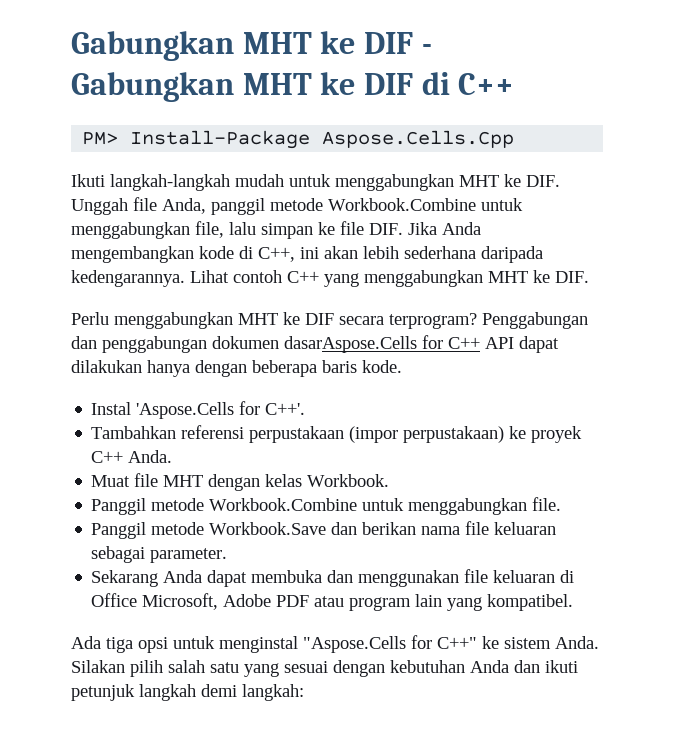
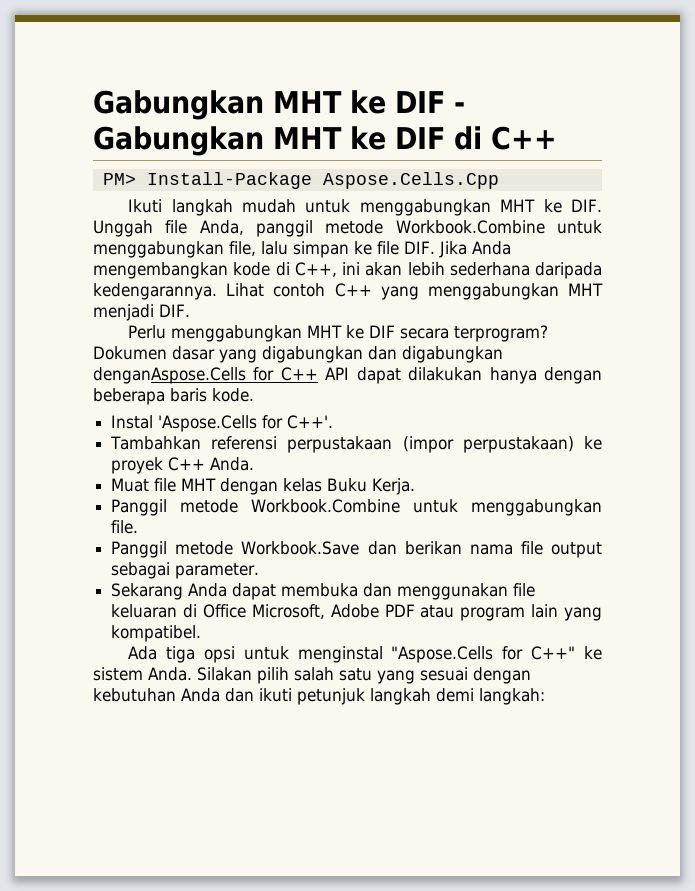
[110,174,230,191] langkah-langkah -> [171,199,233,216] langkah
[533,270,550,283] ke -> [93,304,154,321] menjadi
[482,312,588,329] [71,336,417,353] Penggabungan dan penggabungan dokumen dasarAspose.Cells -> [93,346,503,363] [93,367,246,384] Dokumen dasar yang digabungkan dan digabungkan denganAspose.Cells
[307,474,390,487] Workbook. -> [327,478,416,495] Buku Kerja.
[494,522,557,535] keluaran -> [551,542,603,558] output

